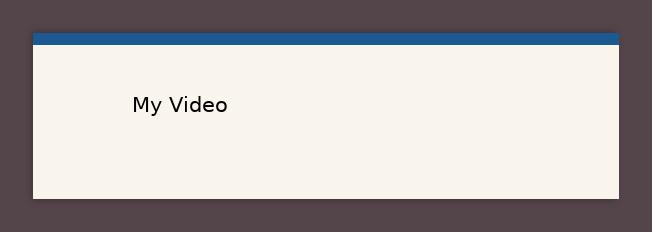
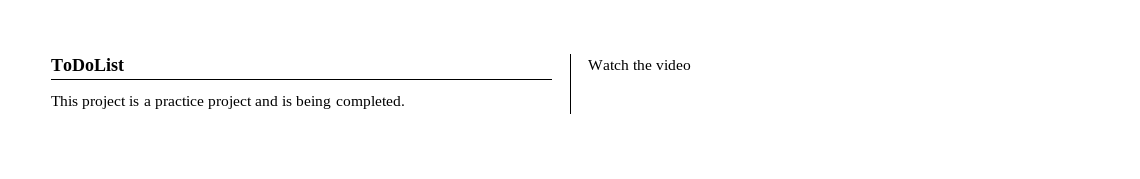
[132,96,228,116] My Video -> [51,58,124,71] [51,96,405,109] [588,60,692,70] ToDoList // This project is a practice project and is being completed. // Watch the video

